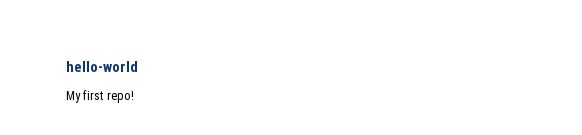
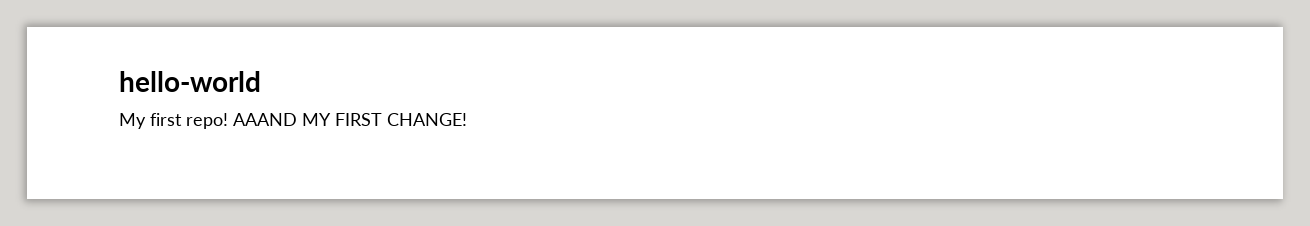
(134, 97) none -> [233,113,467,126] AAAND MY FIRST CHANGE!

